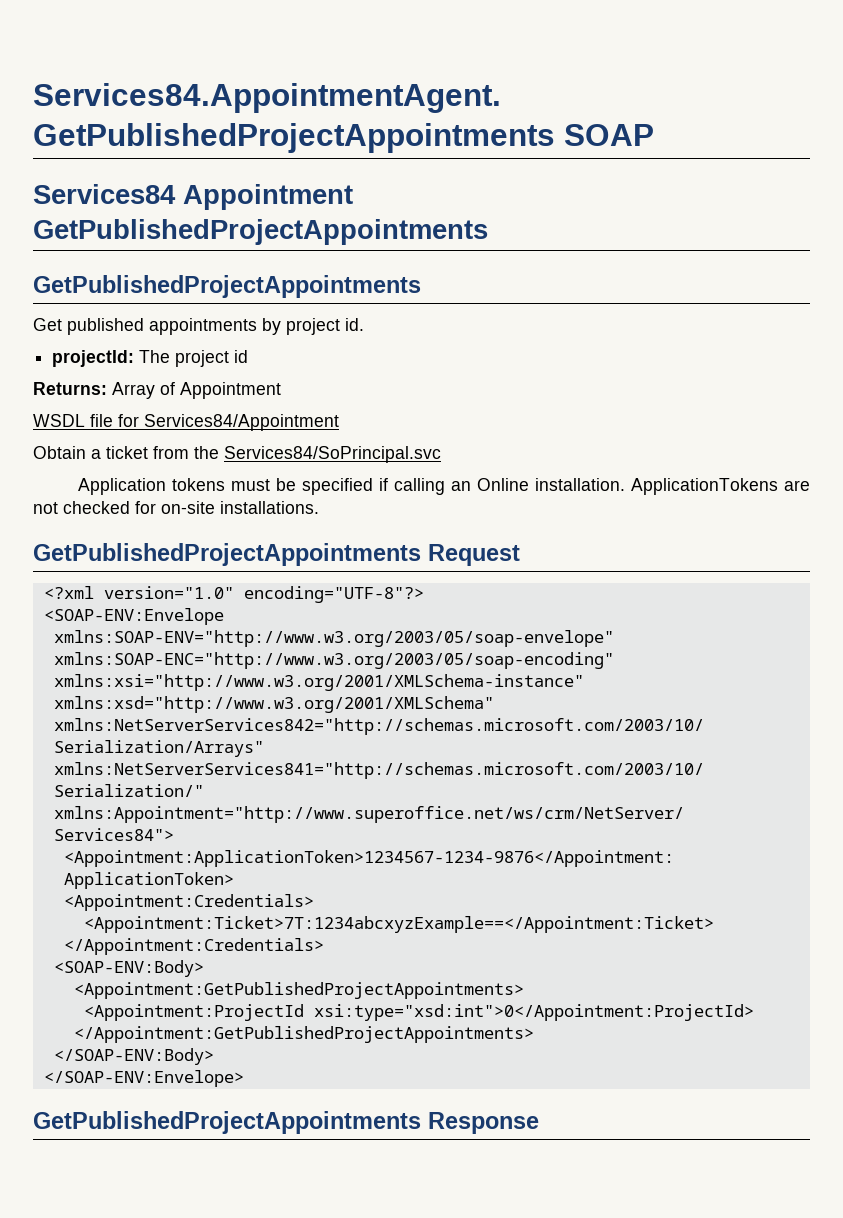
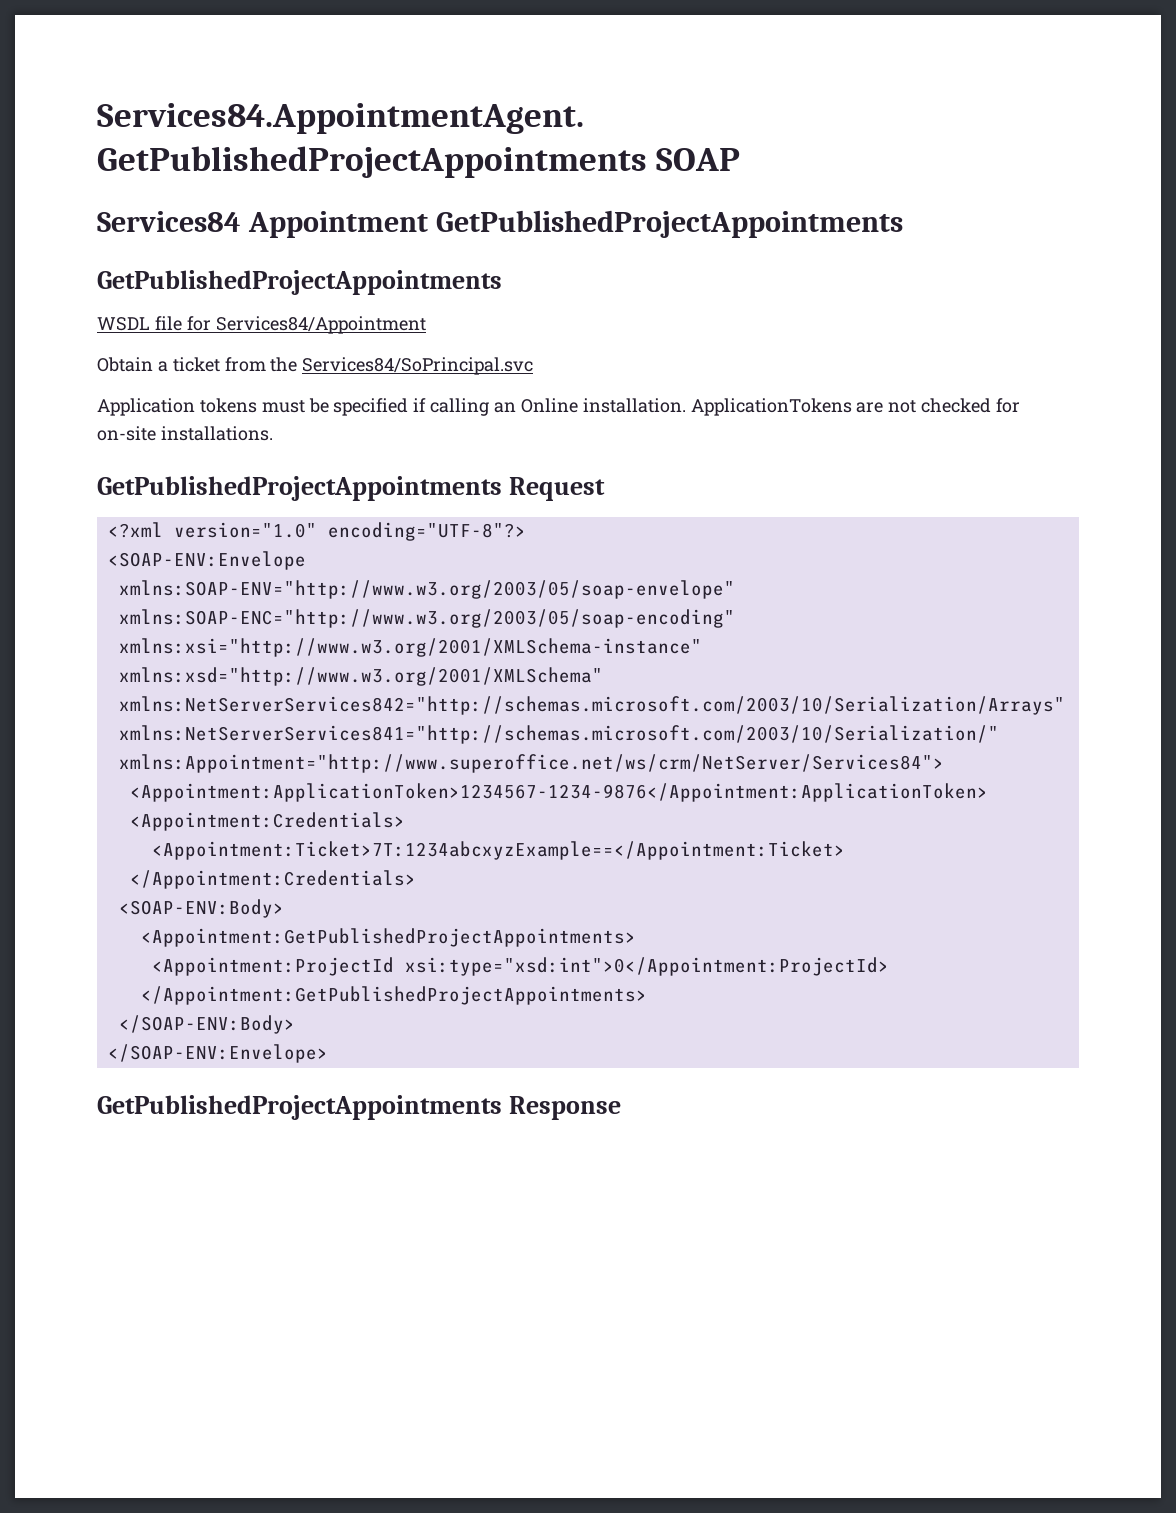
[33,318,364,335] [52,350,249,367] [33,382,281,399] // Get published appointments by project id. // projectId: The project id // Returns: Array of Appointment -> (502, 282) none

